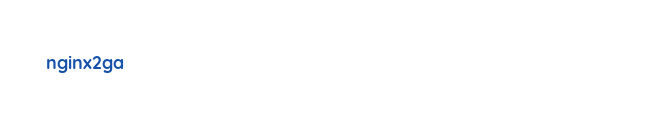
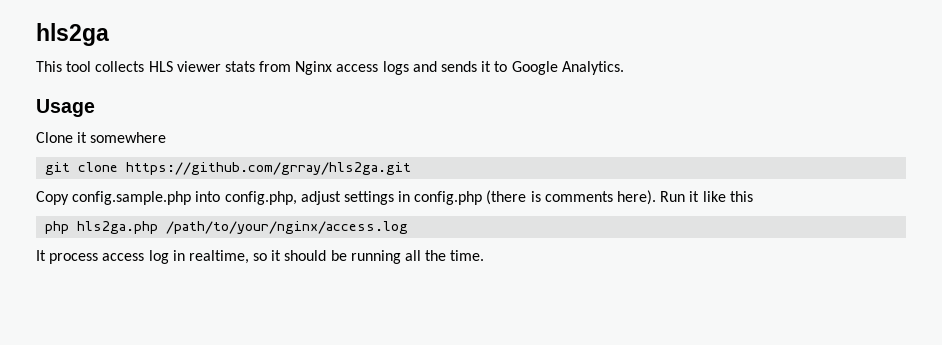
[46,55,124,73] nginx2ga -> [36,23,109,46] [36,61,624,75] [36,99,95,117] [36,132,167,143] [45,162,412,175] [36,190,753,205] [45,221,409,234] [36,250,485,264] hls2ga // This tool collects HLS viewer stats from Nginx access logs and sends it to Google Analytics. // Usage // Clone it somewhere // git clone https://github.com/grray/hls2ga.git // Copy config.sample.php into config.php, adjust settings in config.php (there is comments here). Run it like this // php hls2ga.php /path/to/your/nginx/access.log // It process access log in realtime, so it should be running all the time.

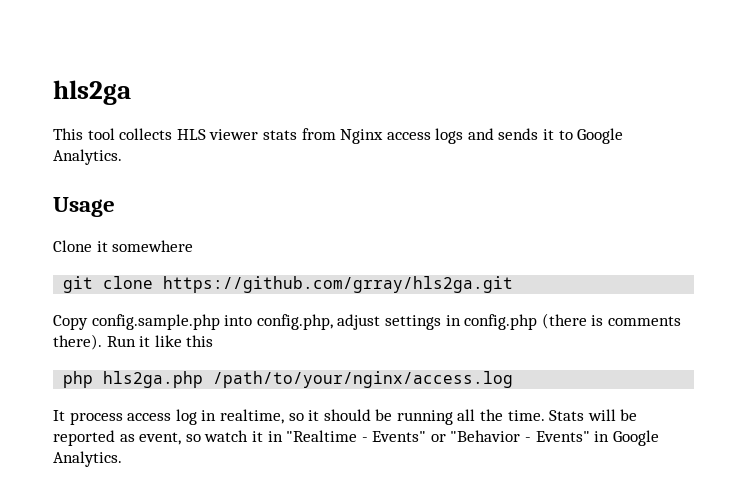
[617,190,657,205] here). -> [53,334,102,350] there).
(485, 255) none -> [549,409,638,421] [53,430,659,446] [53,451,122,467] Stats will be reported as event, so watch it in "Realtime - Events" or "Behavior - Events" in Google Analytics.

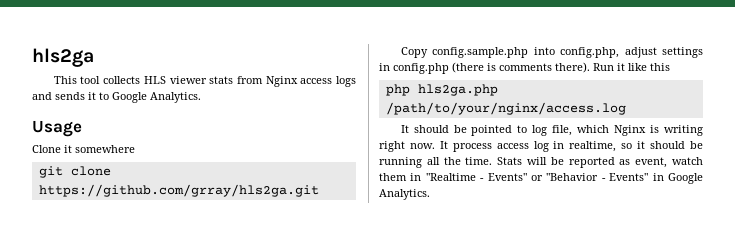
(65, 415) none -> [413,125,703,136] [379,141,448,152] should be pointed to log file, which Nginx is writing right now. It
[185,430,263,442] so watch it -> [672,157,703,165] [379,173,407,181] watch them

